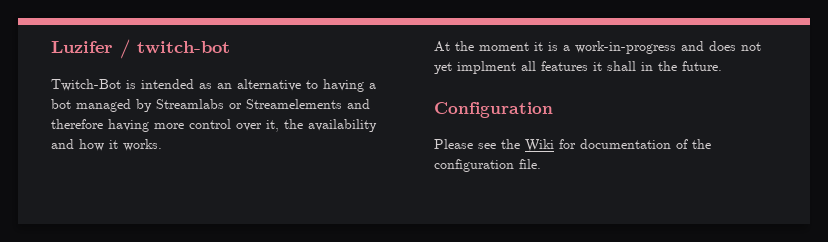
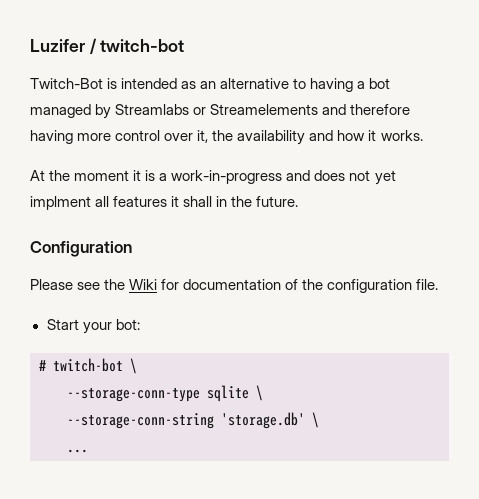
(541, 164) none -> [46,319,140,334] [39,358,137,374] [67,385,263,402] [67,412,319,429] [67,449,88,453] // Start your bot: // # twitch-bot \ // --storage-conn-type sqlite \ // --storage-conn-string 'storage.db' \ // ...

